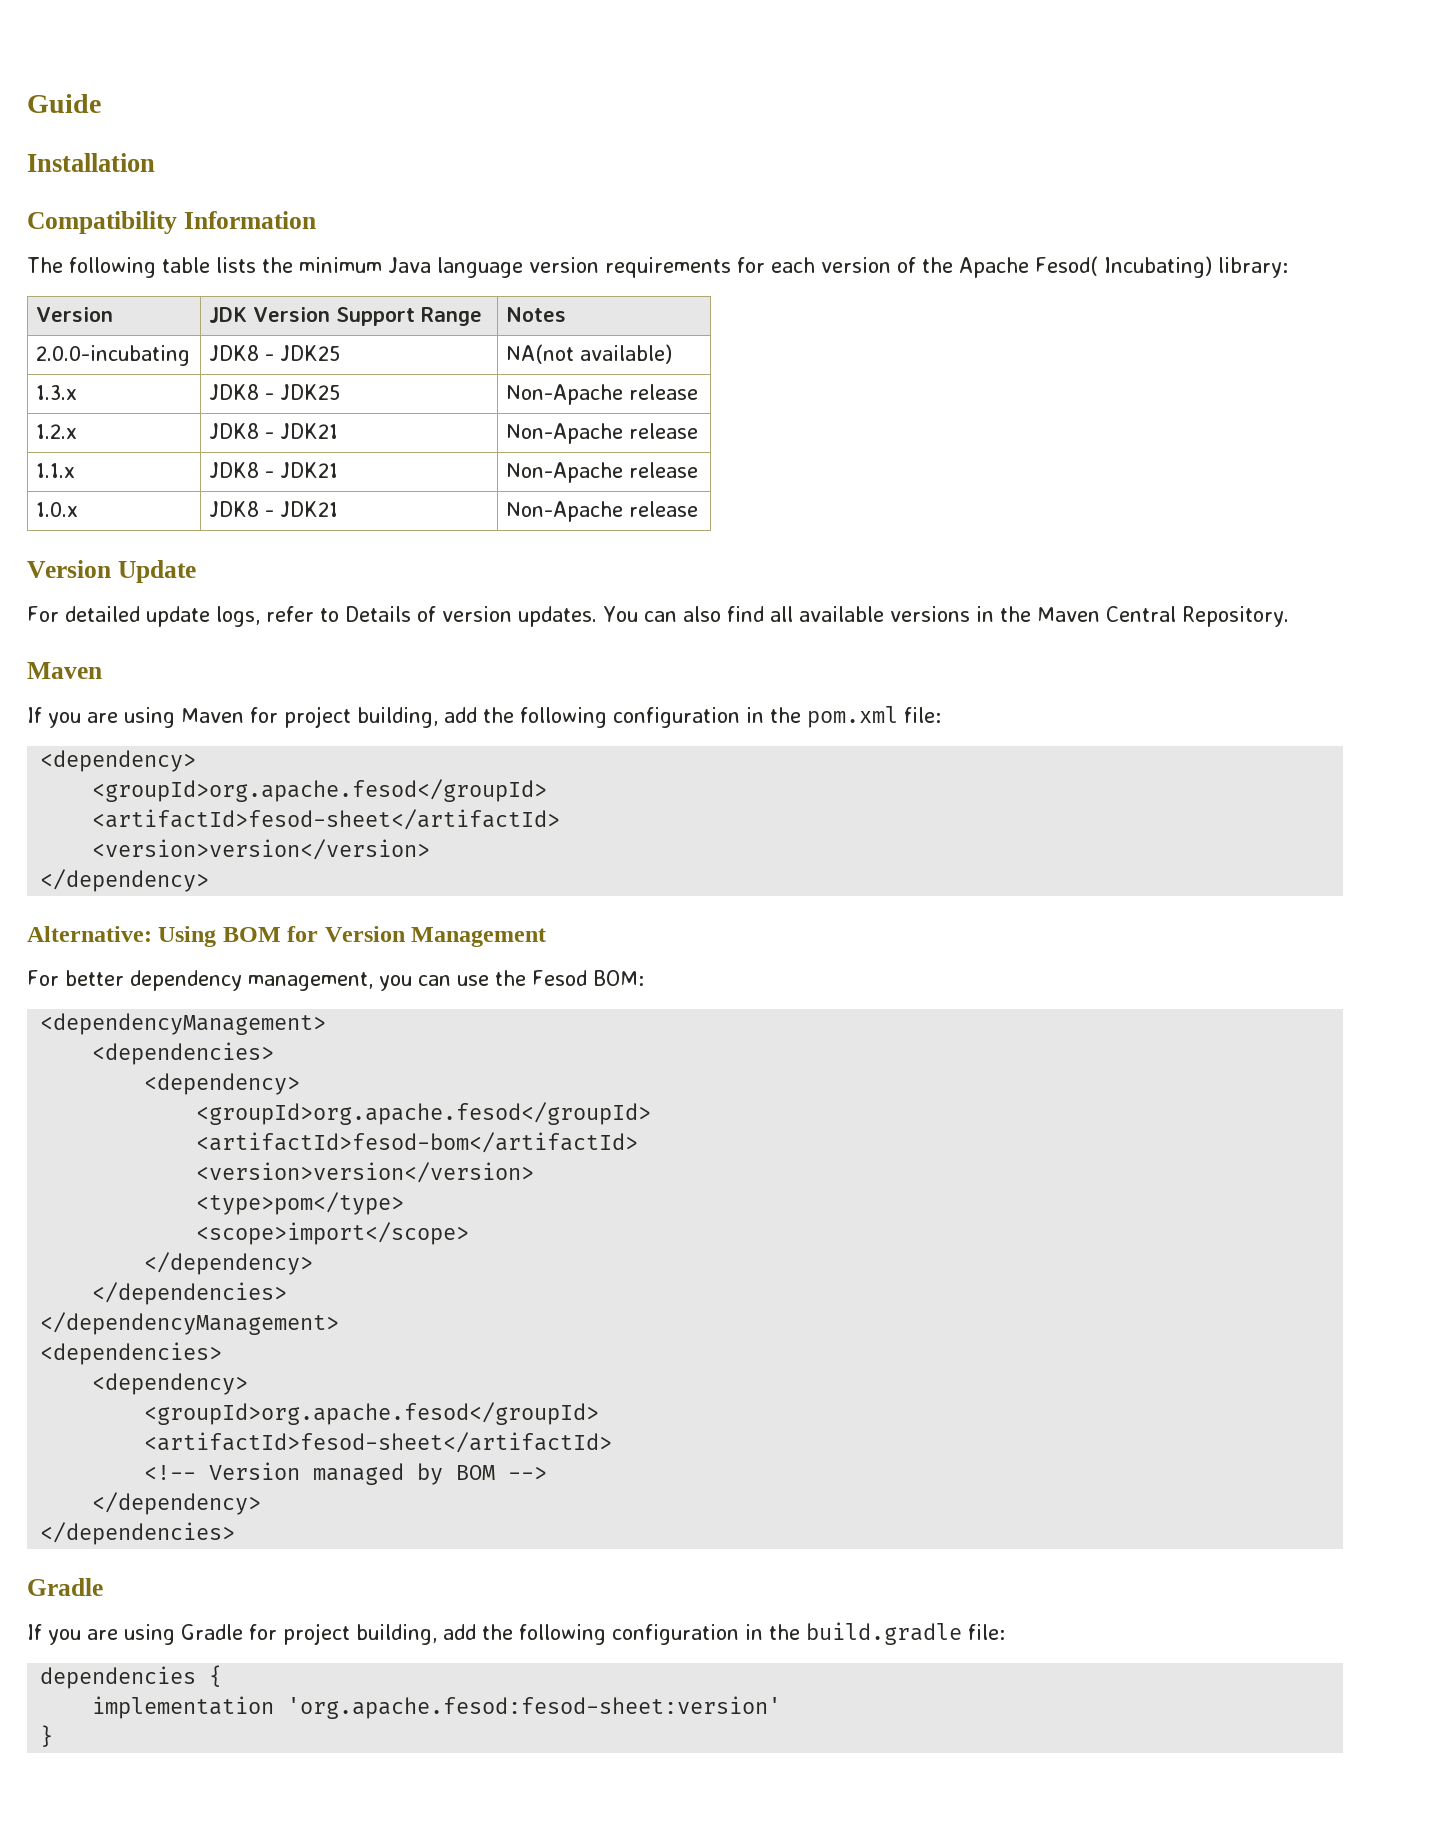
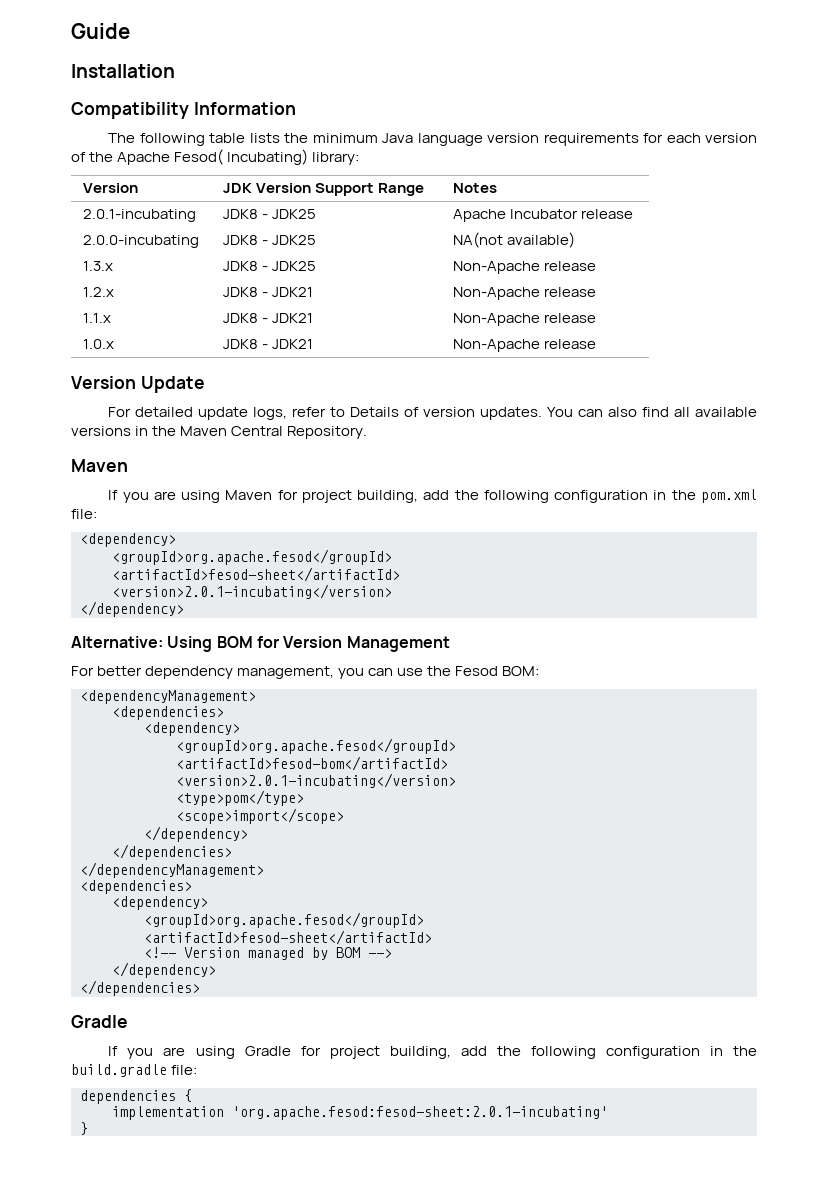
(567, 314) none -> [82,209,196,222] [222,209,316,219] [452,209,633,222] // 2.0.1-incubating | JDK8 - JDK25 | Apache Incubator release
[92,839,431,860] <version>version</version> -> [112,584,392,599] <version>2.0.1-incubating</version>
[196,1162,535,1183] <version>version</version> -> [176,773,456,788] <version>2.0.1-incubating</version>
[287,1696,782,1719] 'org.apache.fesod:fesod-sheet:version' -> [232,1106,608,1120] 'org.apache.fesod:fesod-sheet:2.0.1-incubating'

